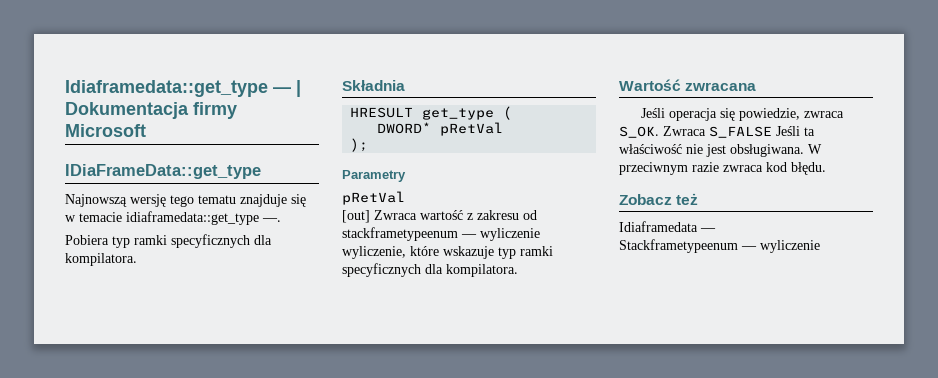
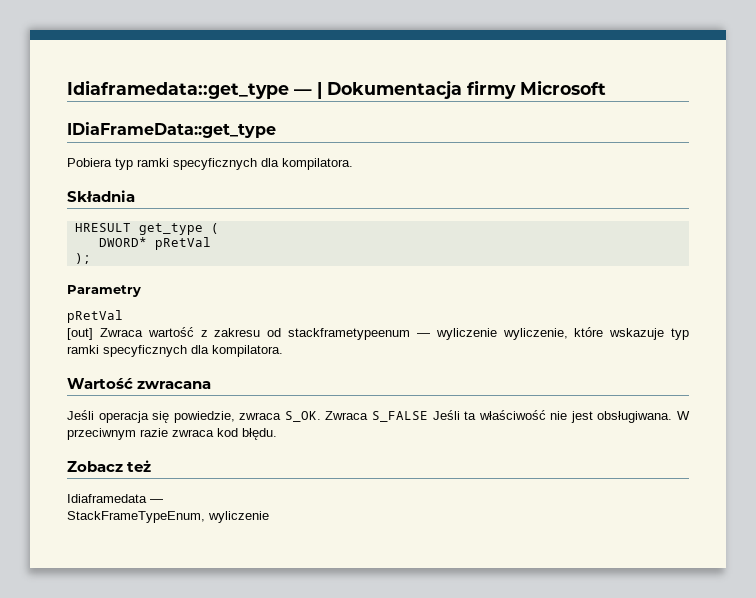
[65,194,306,207] [65,211,281,225] // Najnowszą wersję tego tematu znajduje się w temacie idiaframedata::get_type —. -> (276, 130) none
[619,239,757,253] Stackframetypeenum — -> [67,511,205,523] StackFrameTypeEnum,

